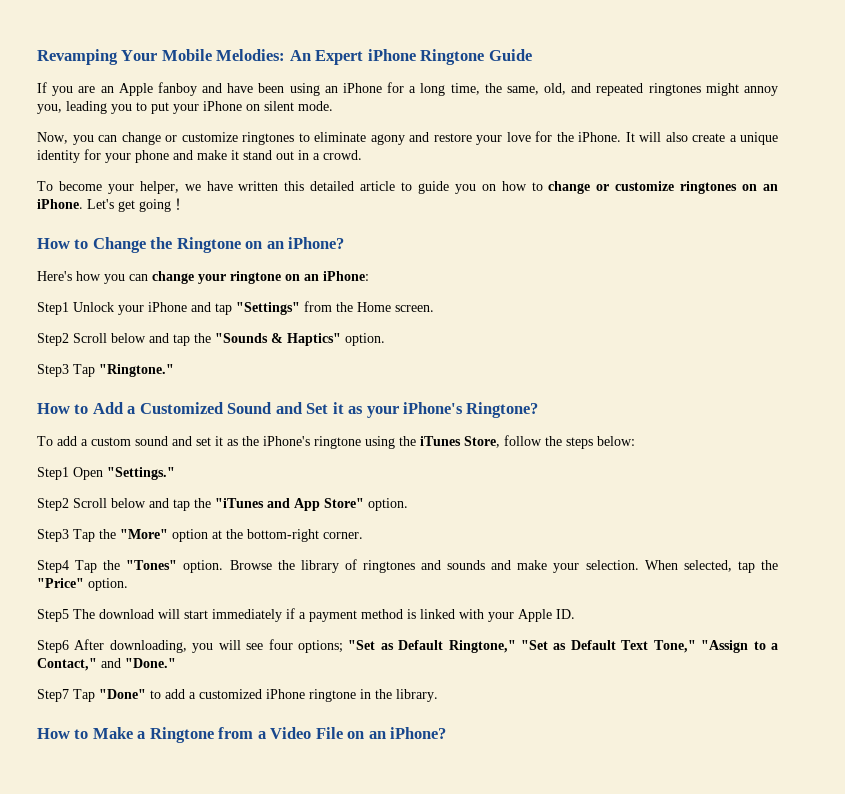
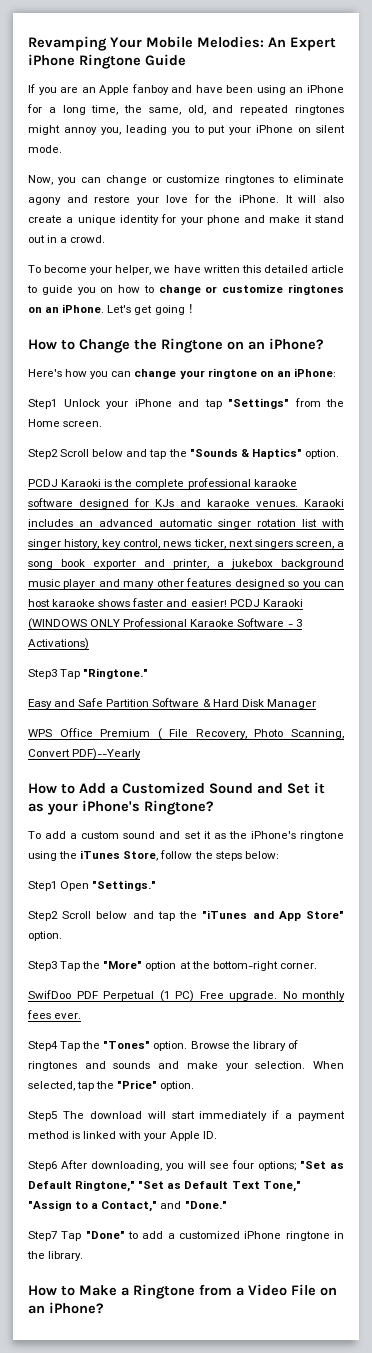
[37,364,174,377] Step3 Tap "Ringtone." -> [28,478,297,489] [28,498,344,509] [28,519,344,529] [28,539,344,549] [28,559,344,569] [28,578,345,589] [28,598,303,607] [28,618,302,630] [28,638,89,650] [28,668,149,679] [28,698,316,709] [28,728,345,740] [28,748,142,760] PCDJ Karaoki is the complete professional karaoke software designed for KJs and karaoke venues. Karaoki includes an advanced automatic singer rotation list with singer history, key control, news ticker, next singers screen, a song book exporter and printer, a jukebox background music player and many other features designed so you can host karaoke shows faster and easier! PCDJ Karaoki (WINDOWS ONLY Professional Karaoke Software - 3 Activations) // Step3 Tap "Ringtone." // Easy and Safe Partition Software & Hard Disk Manager // WPS Office Premium ( File Recovery, Photo Scanning, Convert PDF)--Yearly
(363, 535) none -> [28,990,345,1002] [27,1010,82,1019] // SwifDoo PDF Perpetual (1 PC) Free upgrade. No monthly fees ever.

